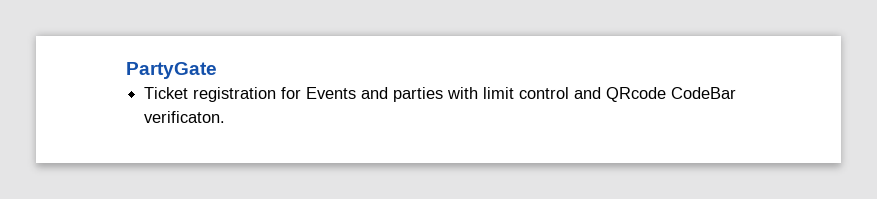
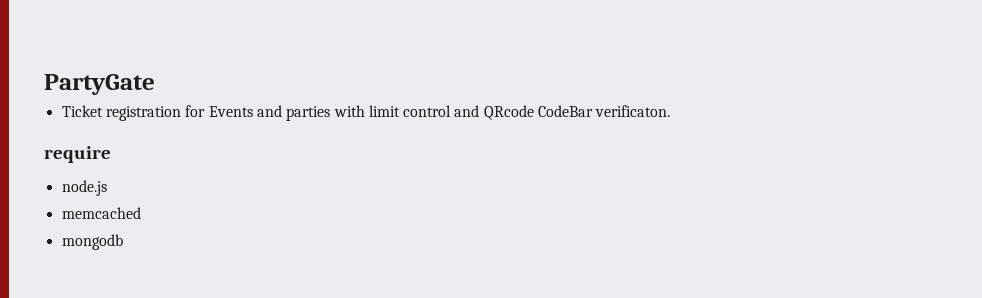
(226, 117) none -> [44,146,111,163] [61,180,107,196] [61,207,141,219] [61,234,123,250] // require // node.js // memcached // mongodb

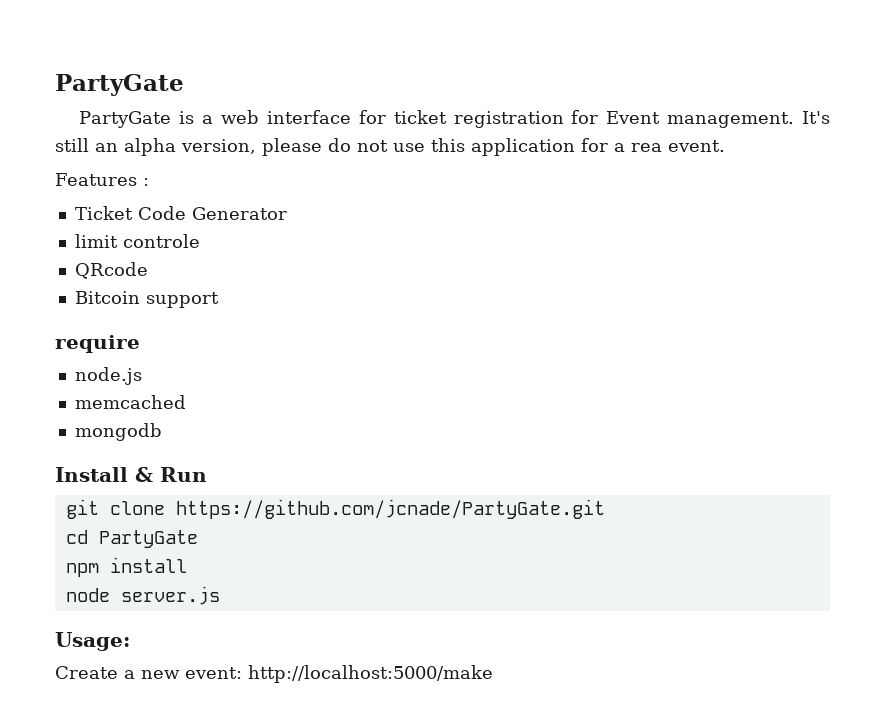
[44,74,155,95] [61,105,480,121] PartyGate // Ticket registration for Events and parties with limit control and -> [55,74,184,96] [79,110,830,128] [55,138,725,156] [55,173,149,186] [74,206,287,220] [74,234,200,248] PartyGate // PartyGate is a web interface for ticket registration for Event management. It's still an alpha version, please do not use this application for a rea event. // Features : // Ticket Code Generator // limit controle //
[538,105,671,117] CodeBar verificaton. -> [74,291,219,308] // Bitcoin support
(123, 242) none -> [55,467,207,482] [65,499,605,519] [65,530,198,548] [65,557,187,577] [65,586,220,605] [55,632,130,651] [55,665,493,683] // Install & Run // git clone https://github.com/jcnade/PartyGate.git // cd PartyGate // npm install // node server.js // Usage: // Create a new event: http://localhost:5000/make

